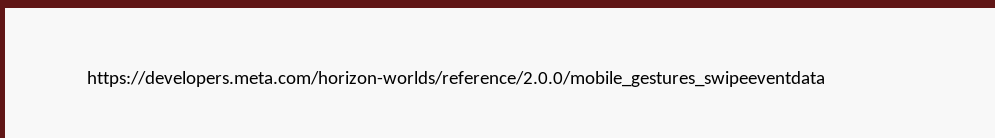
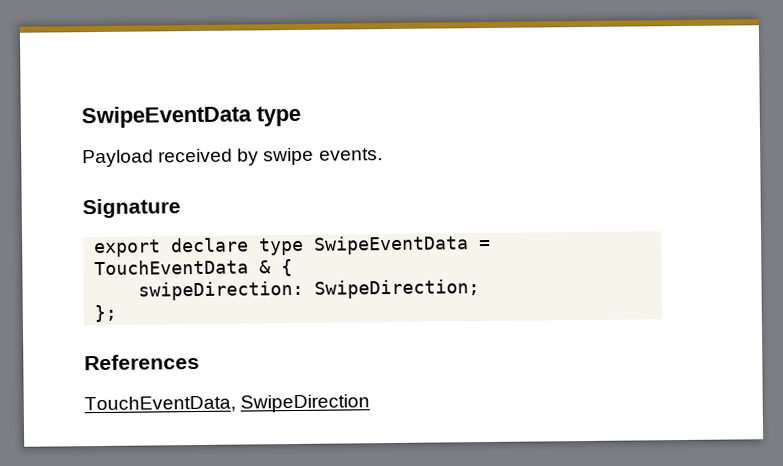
[87,71,825,87] https://developers.meta.com/horizon-worlds/reference/2.0.0/mobile_gestures_swipeeventdata -> [81,105,301,129] [82,147,383,168] [82,198,181,219] [94,235,492,258] [94,259,294,277] [138,279,481,301] [94,304,118,323] [84,353,200,371] [84,394,371,414] SwipeEventData type // Payload received by swipe events. // Signature // export declare type SwipeEventData = TouchEventData & { // swipeDirection: SwipeDirection; // }; // References // TouchEventData, SwipeDirection

